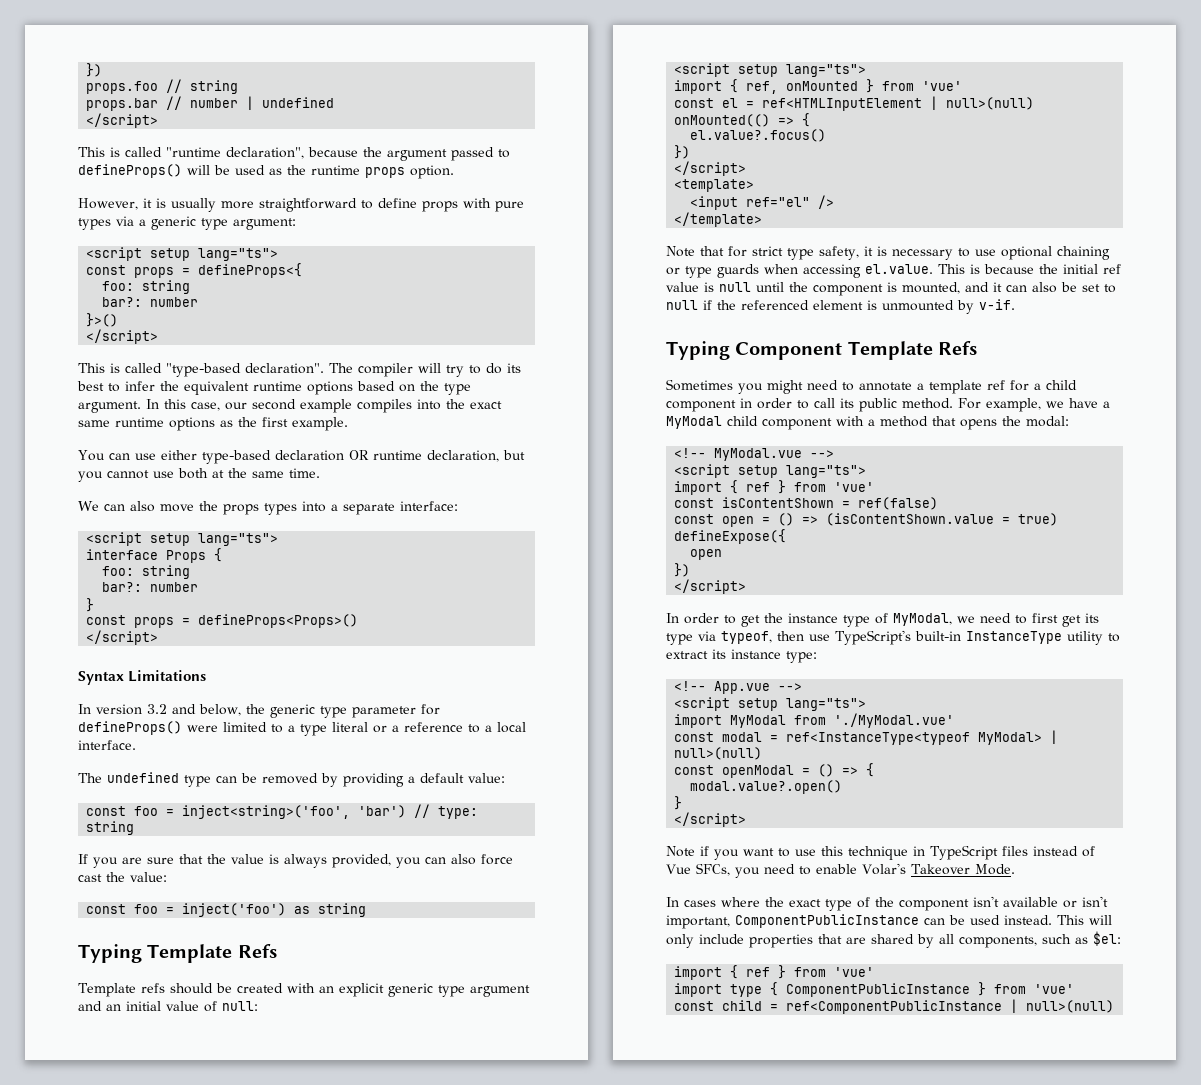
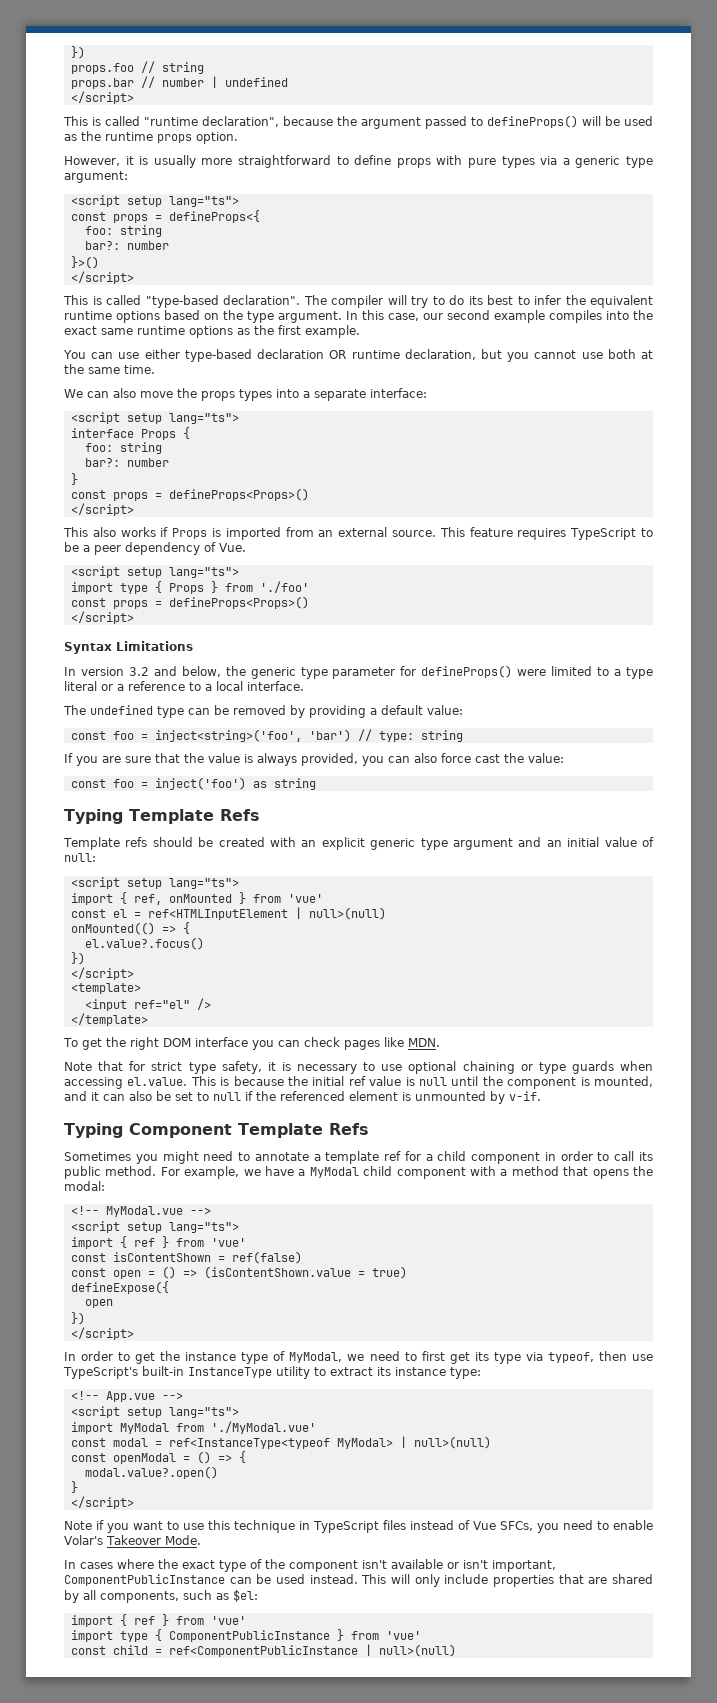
(159, 637) none -> [63,527,653,540] [64,542,246,555] [70,566,239,578] [70,581,309,594] [70,596,309,609] [70,611,134,624] // This also works if Props is imported from an external source. This feature requires TypeScript to be a peer dependency of Vue. // <script setup lang="ts"> // import type { Props } from './foo' // const props = defineProps<Props>() // </script>
(763, 219) none -> [63,1037,440,1050] // To get the right DOM interface you can check pages like MDN.

